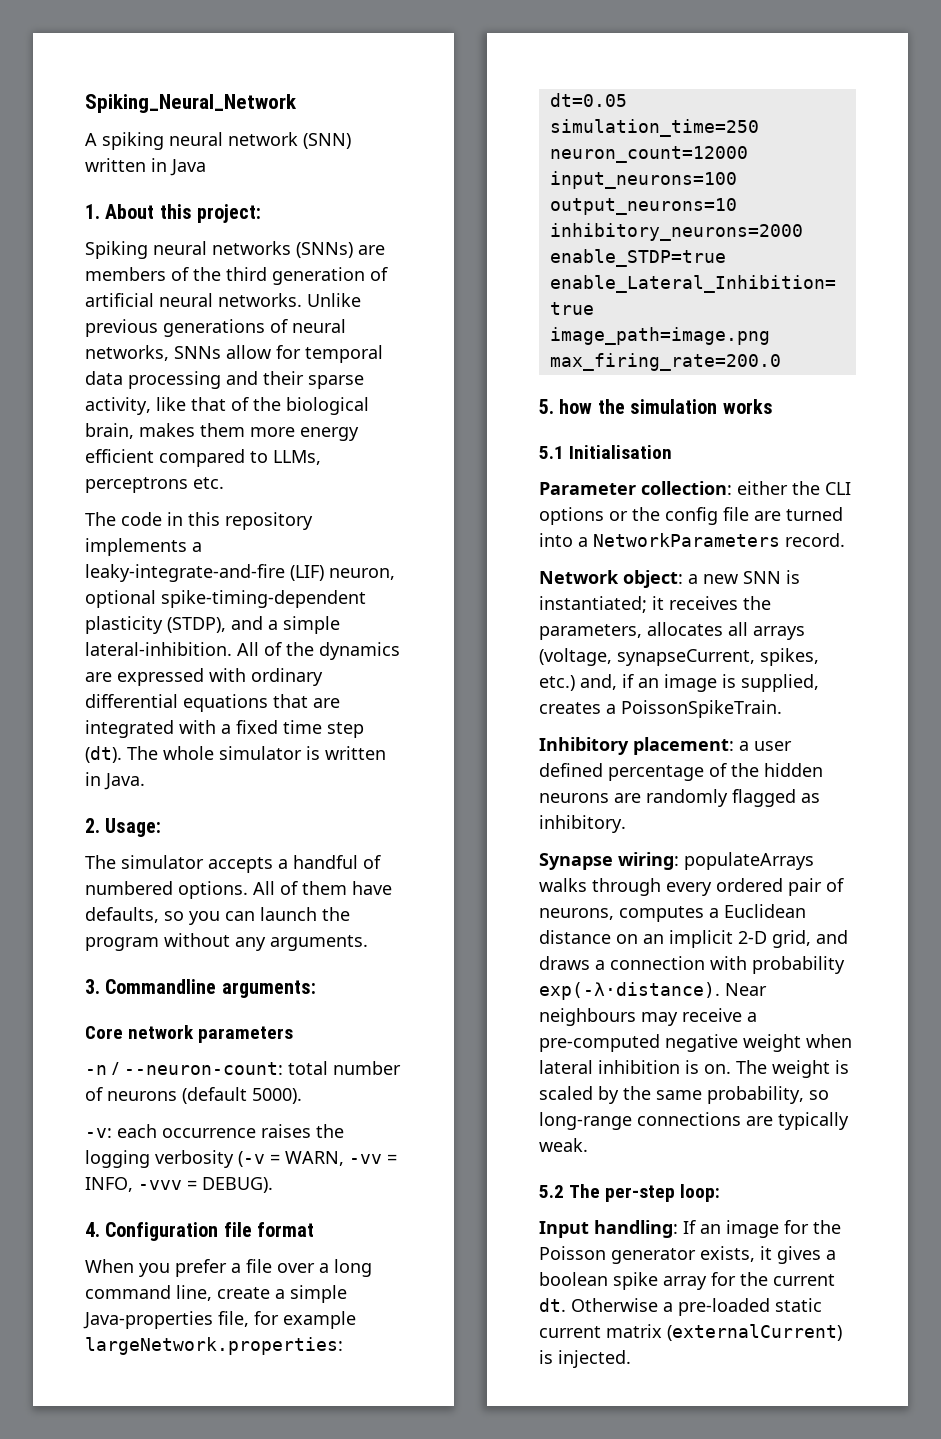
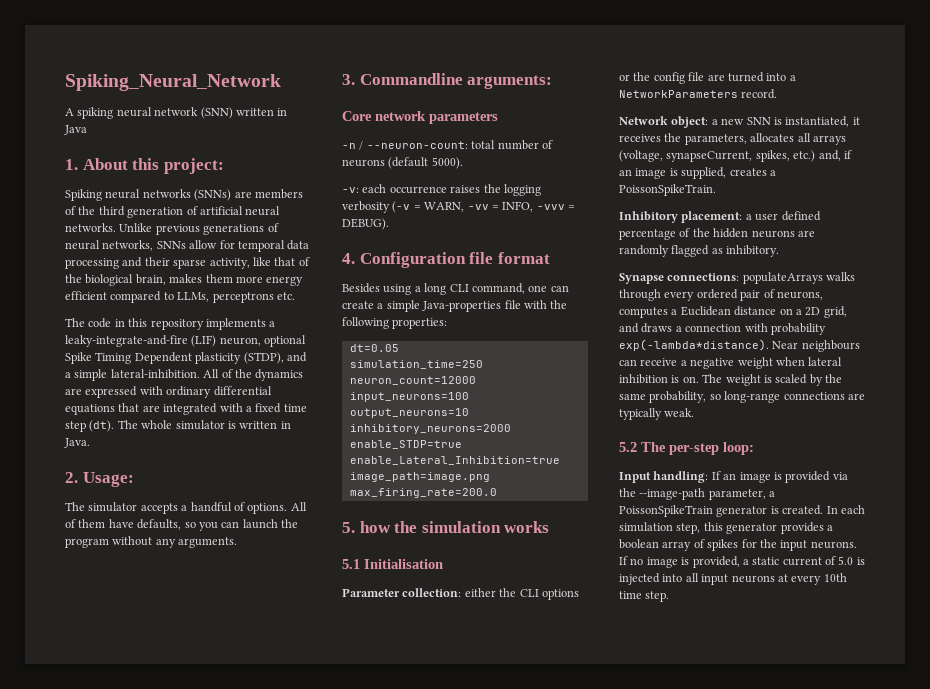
[161,590,366,608] spike‑timing‑dependent -> [65,352,192,364] Spike Timing Dependent
[85,881,173,895] numbered -> (245, 506) none
[85,1259,372,1277] [85,1285,347,1303] [83,1311,356,1329] [85,1337,343,1355] When you prefer a file over a long command line, create a simple Java‑properties file, for example largeNetwork.properties: -> [342,283,569,295] [342,300,568,312] [342,317,448,329] Besides using a long CLI command, one can create a simple Java‑properties file with the following properties:
[539,596,647,613] instantiated; -> [785,116,850,127] instantiated,
[618,852,679,870] wiring: -> [667,273,740,281] connections:
[643,930,767,948] an implicit 2‑D -> [795,307,821,316] a 2D
[539,982,720,1000] exp(-λ·distance). -> [619,339,769,351] exp(-lambda*distance).
[641,1012,678,1026] may -> [619,359,637,366] can
[539,1034,660,1052] pre‑computed -> (687, 363) none
[784,1220,841,1234] [539,1246,836,1264] [539,1272,835,1290] [539,1298,822,1316] [539,1324,842,1341] [539,1350,631,1368] for the Poisson generator exists, it gives a boolean spike array for the current dt. Otherwise a pre‑loaded static current matrix (externalCurrent) is injected. -> [773,471,848,483] [619,488,776,500] [619,505,865,517] [619,522,833,534] [619,539,857,551] [619,556,865,568] [619,573,847,585] [619,591,670,602] is provided via the --image-path parameter, a PoissonSpikeTrain generator is created. In each simulation step, this generator provides a boolean array of spikes for the input neurons. If no image is provided, a static current of 5.0 is injected into all input neurons at every 10th time step.

